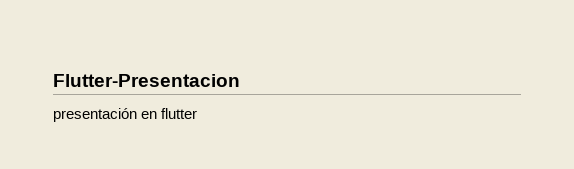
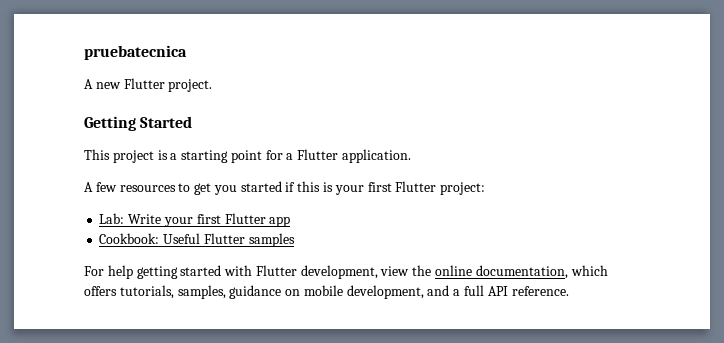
[53,74,240,87] [53,108,198,122] Flutter-Presentacion // presentación en flutter -> [84,45,187,60] [84,78,213,92] [84,116,193,131] [84,149,412,163] [84,181,486,195] [99,213,291,227] [99,233,295,247] [84,265,608,279] [84,285,569,299] pruebatecnica // A new Flutter project. // Getting Started // This project is a starting point for a Flutter application. // A few resources to get you started if this is your first Flutter project: // Lab: Write your first Flutter app // Cookbook: Useful Flutter samples // For help getting started with Flutter development, view the online documentation, which offers tutorials, samples, guidance on mobile development, and a full API reference.

